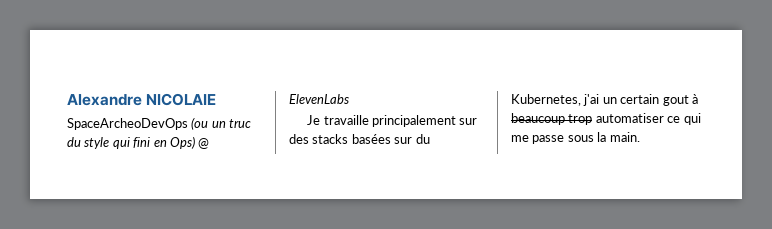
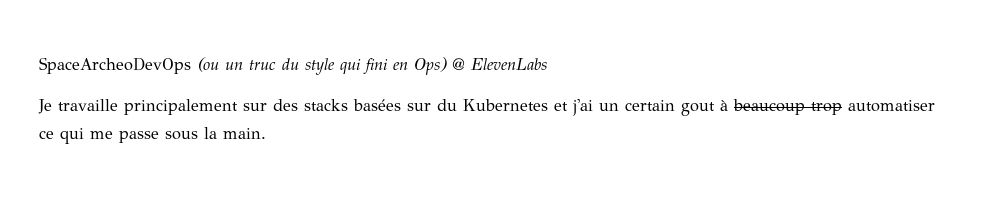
[67,93,217,106] Alexandre NICOLAIE // -> (39, 65) none
[511,94,581,106] Kubernetes, -> [463,99,568,111] Kubernetes et

